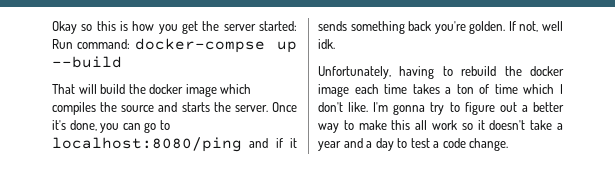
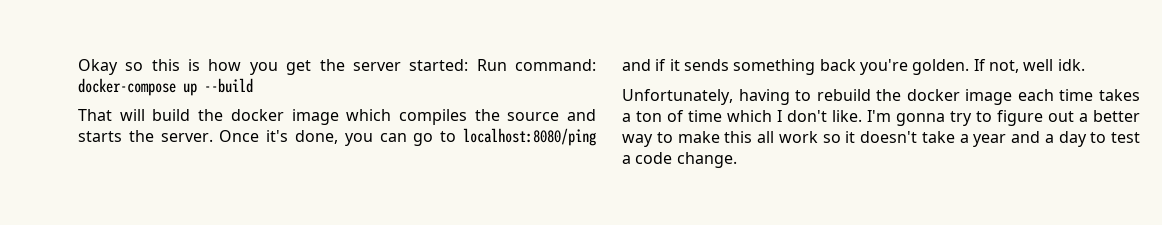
[134,38,265,53] docker-compse -> [78,78,176,96] docker-compose

